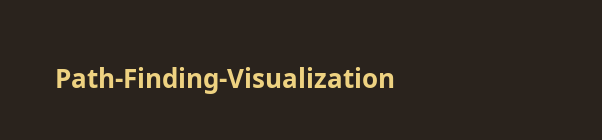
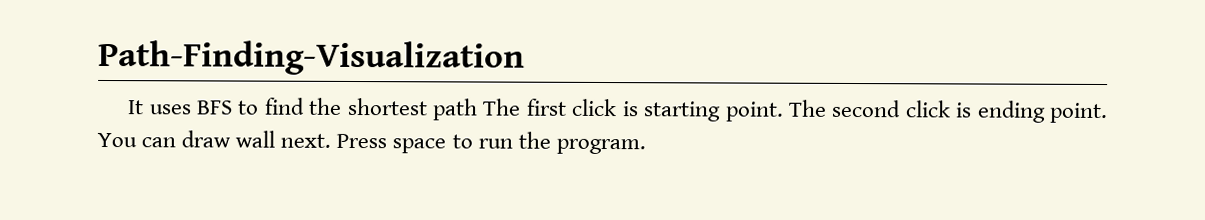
(395, 80) none -> [127,97,1108,124] [97,130,646,155] // It uses BFS to find the shortest path The first click is starting point. The second click is ending point. You can draw wall next. Press space to run the program.

